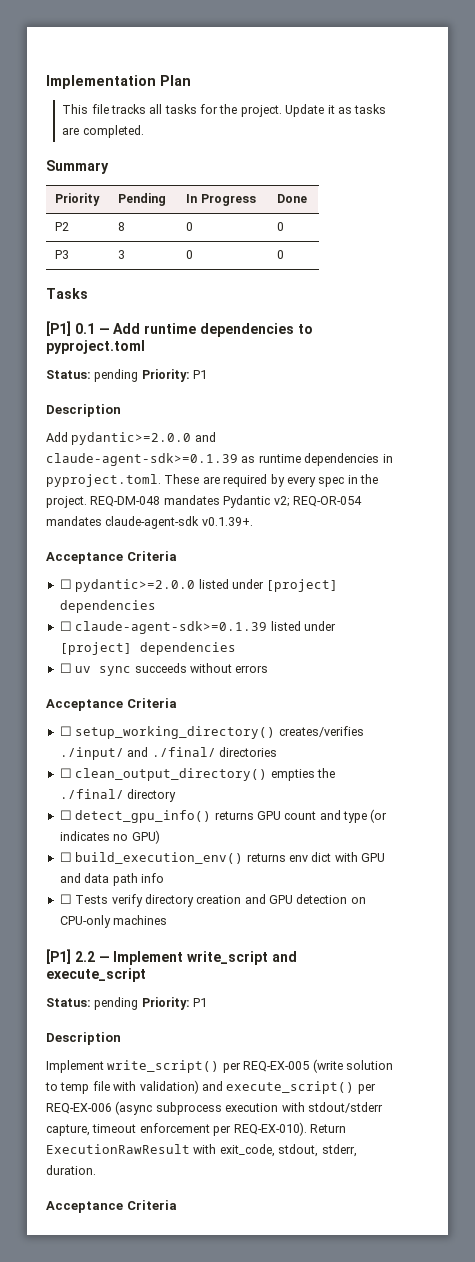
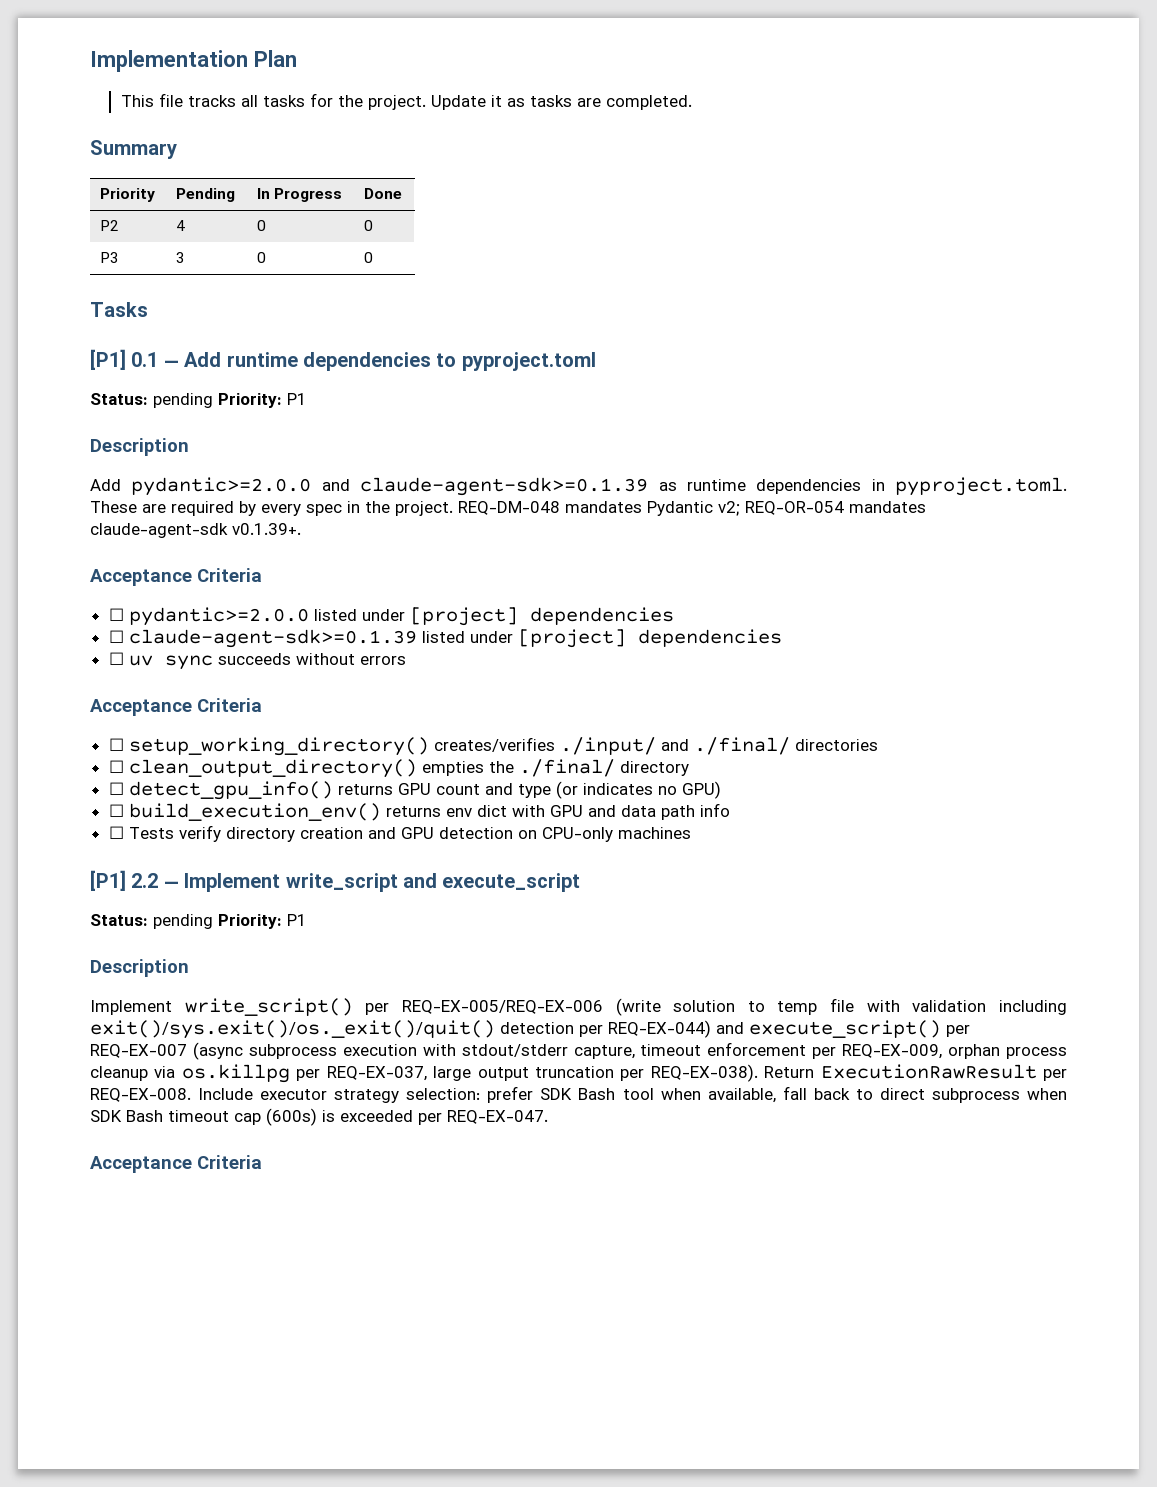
[118,222,126,231] 8 -> [176,220,186,231] 4
[243,1061,310,1072] REQ-EX-005 -> [401,1000,603,1014] REQ-EX-005/REQ-EX-006
[139,1080,199,1094] validation) -> [912,1000,1067,1015] [90,1020,711,1039] validation including exit()/sys.exit()/os._exit()/quit() detection per REQ-EX-044)
[46,1103,112,1114] REQ-EX-006 -> [90,1044,187,1058] REQ-EX-007
[233,1122,346,1136] [46,1144,357,1157] [46,1165,96,1175] REQ-EX-010). Return ExecutionRawResult with exit_code, stdout, stderr, duration. -> [842,1044,1067,1059] [90,1064,1067,1083] [90,1086,1067,1103] [90,1108,548,1126] REQ-EX-009, orphan process cleanup via os.killpg per REQ-EX-037, large output truncation per REQ-EX-038). Return ExecutionRawResult per REQ-EX-008. Include executor strategy selection: prefer SDK Bash tool when available, fall back to direct subprocess when SDK Bash timeout cap (600s) is exceeded per REQ-EX-047.

